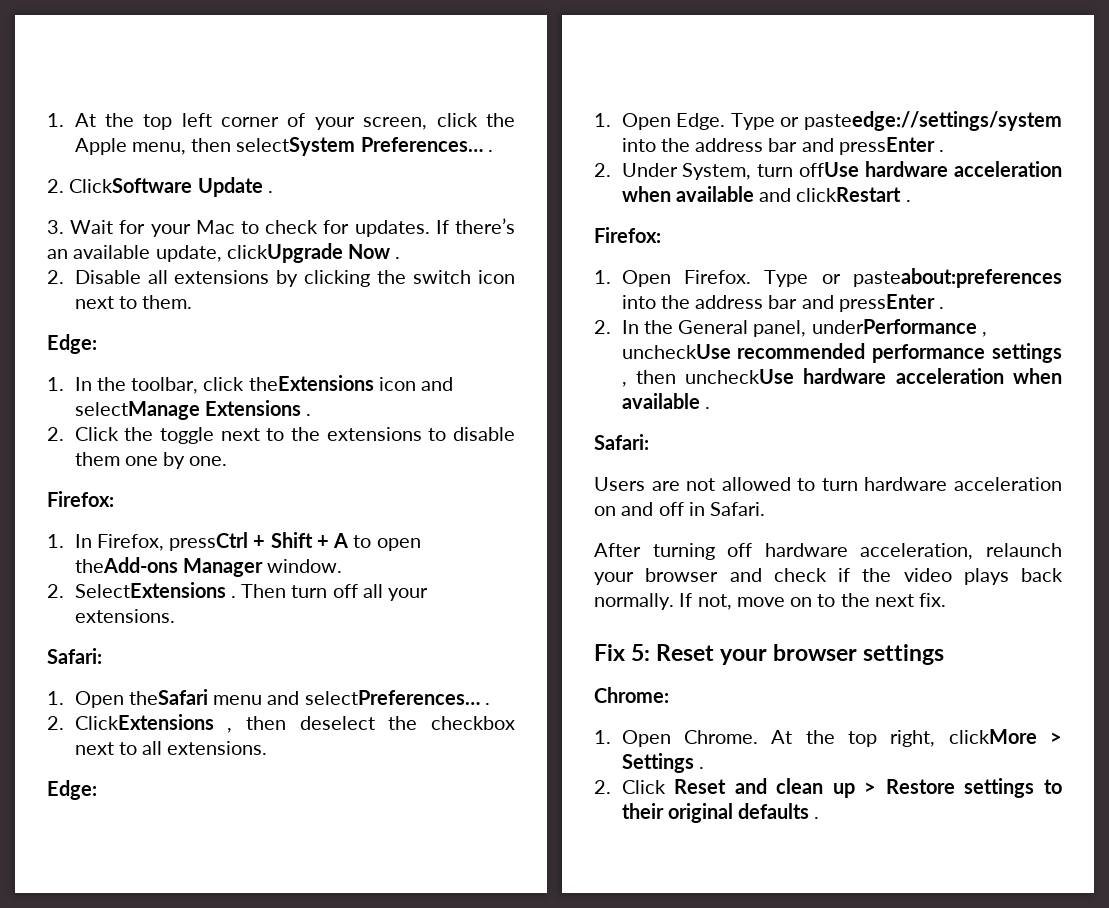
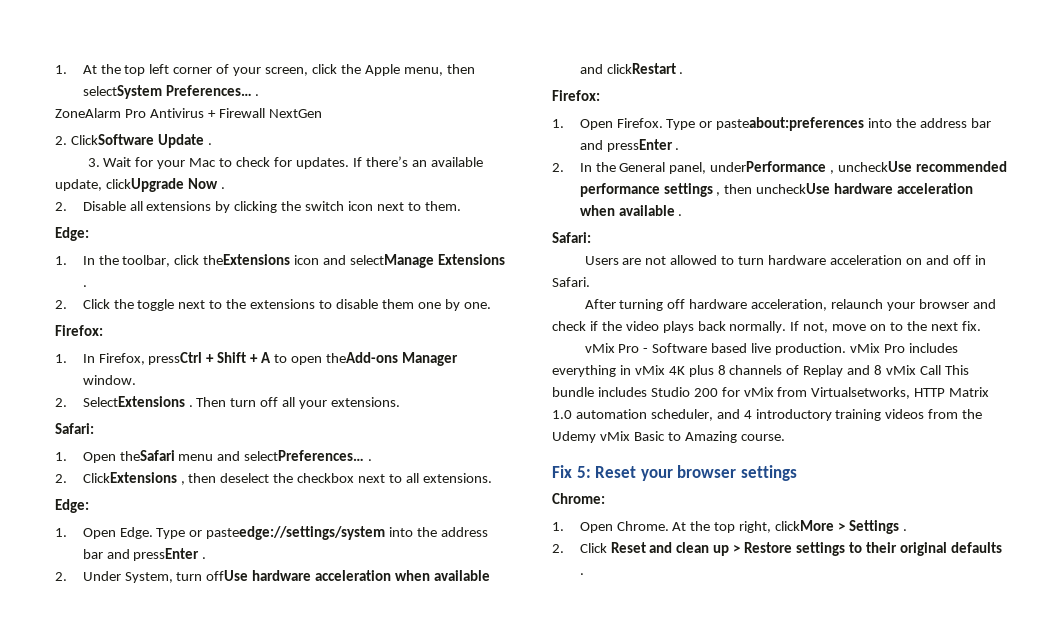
(493, 151) none -> [55,108,322,118] // ZoneAlarm Pro Antivirus + Firewall NextGen
(947, 600) none -> [584,343,958,355] [552,365,969,377] [552,387,990,399] [552,409,983,421] [552,431,785,443] // vMix Pro - Software based live production. vMix Pro includes everything in vMix 4K plus 8 channels of Replay and 8 vMix Call This bundle includes Studio 200 for vMix from Virtualsetworks, HTTP Matrix 1.0 automation scheduler, and 4 introductory training videos from the Udemy vMix Basic to Amazing course.

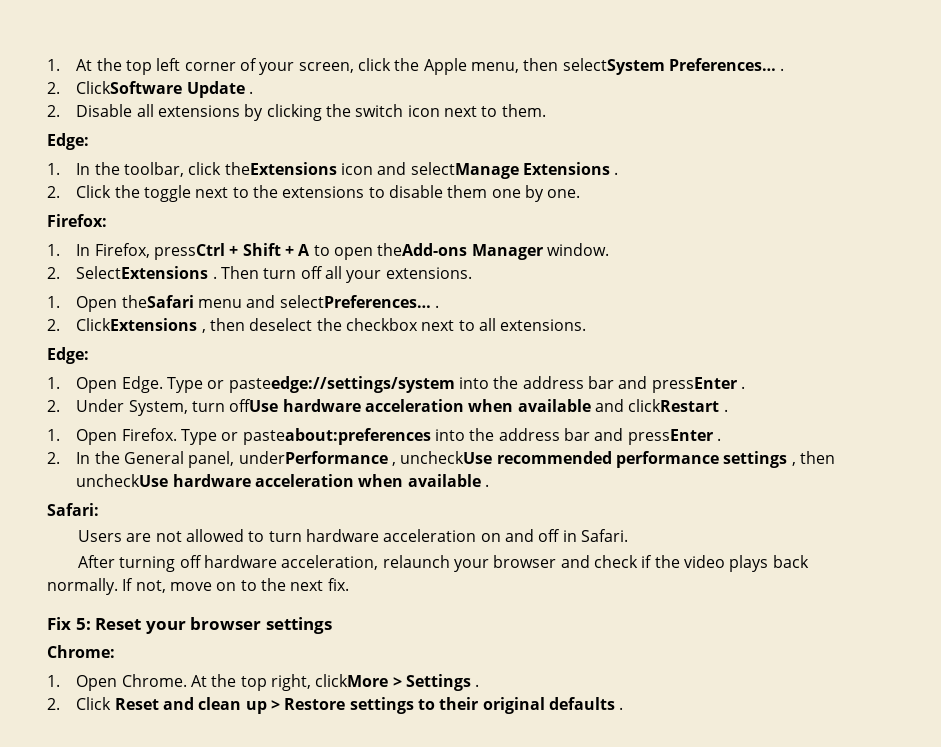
[55,108,322,118] [55,134,212,148] [87,156,483,169] [55,178,218,192] ZoneAlarm Pro Antivirus + Firewall NextGen // 2. ClickSoftware Update . // 3. Wait for your Mac to check for updates. If there’s an available update, clickUpgrade Now -> [47,81,245,98] 2. ClickSoftware Update
[55,423,94,434] // Safari: -> (472, 273) none
[552,90,600,101] // Firefox: -> (728, 410) none
[584,343,958,355] [552,365,969,377] [552,387,990,399] [552,409,983,421] [552,431,785,443] // vMix Pro - Software based live production. vMix Pro includes everything in vMix 4K plus 8 channels of Replay and 8 vMix Call This bundle includes Studio 200 for vMix from Virtualsetworks, HTTP Matrix 1.0 automation scheduler, and 4 introductory training videos from the Udemy vMix Basic to Amazing course. -> (349, 584) none

